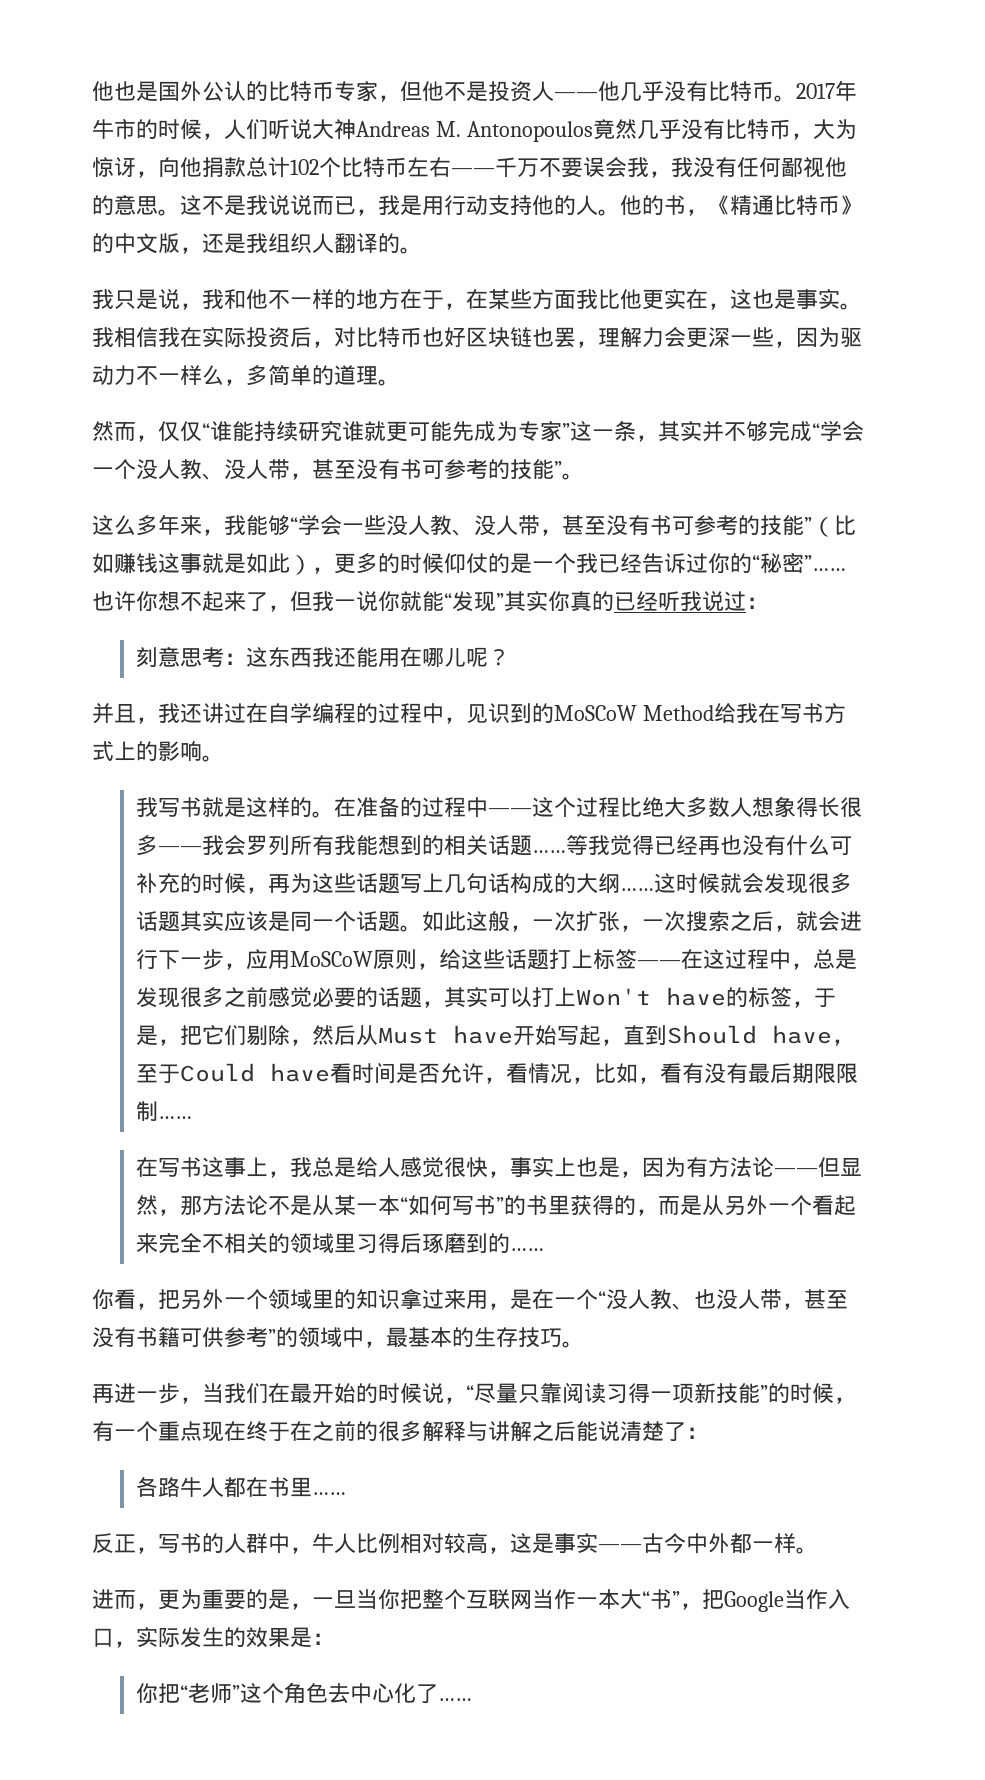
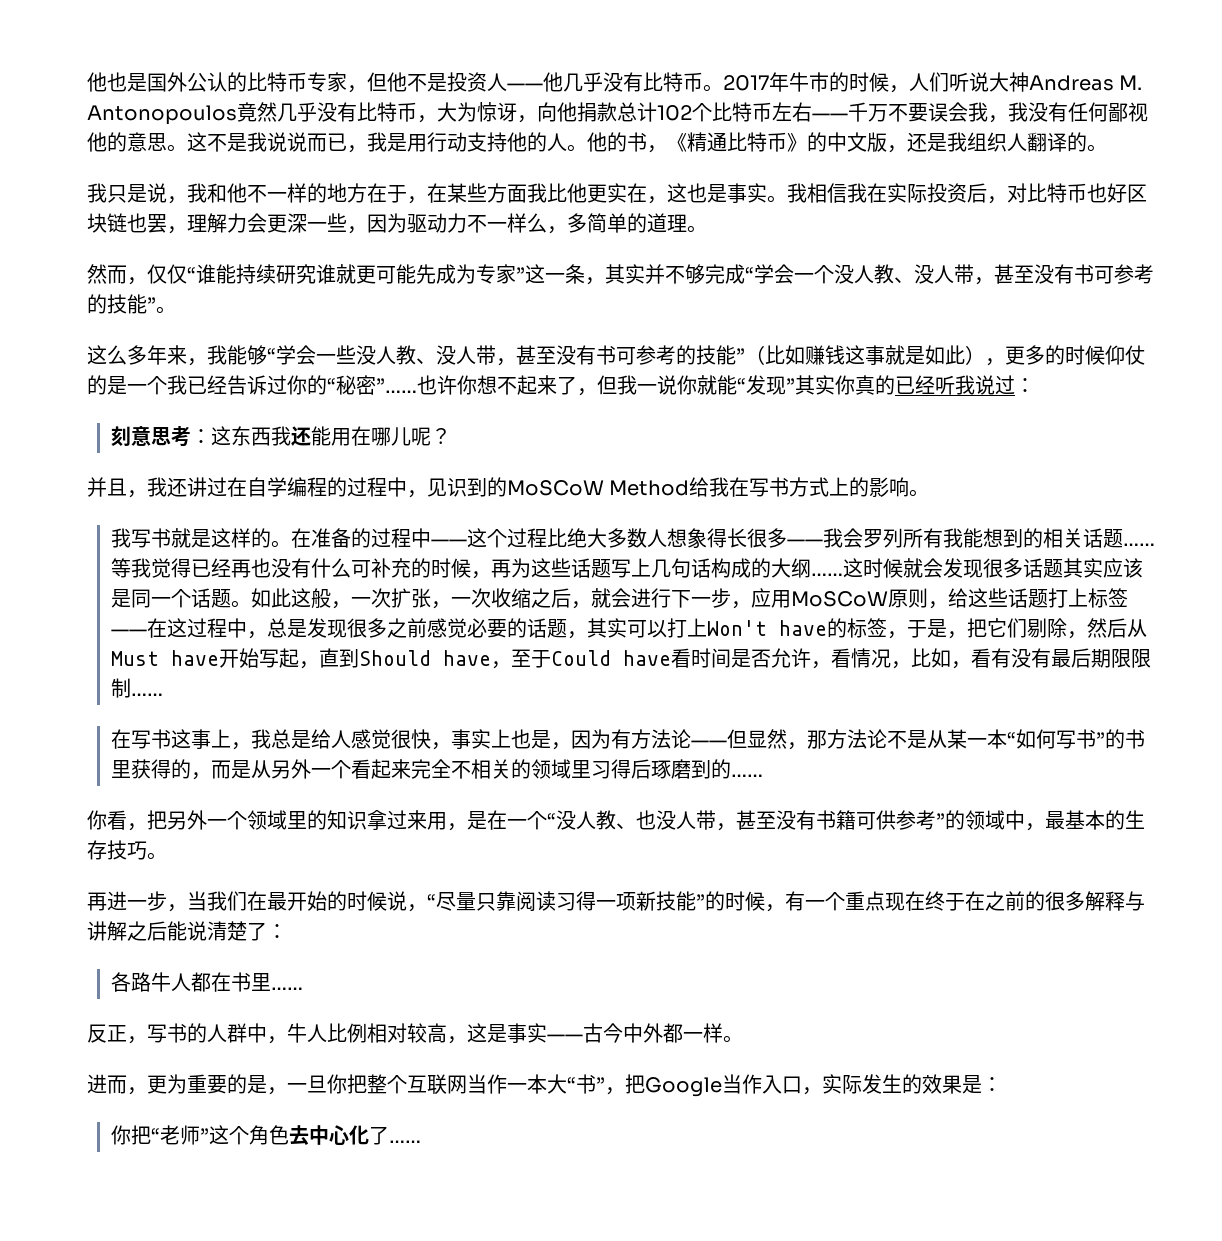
[685,911,730,932] 搜索 -> [490,588,531,608] 收缩
[356,1589,378,1609] 当 -> (327, 1084) none

